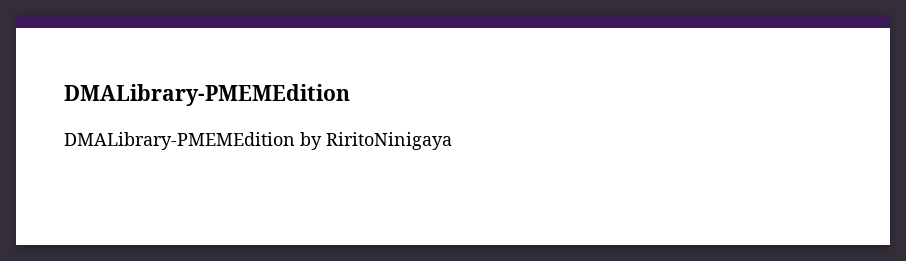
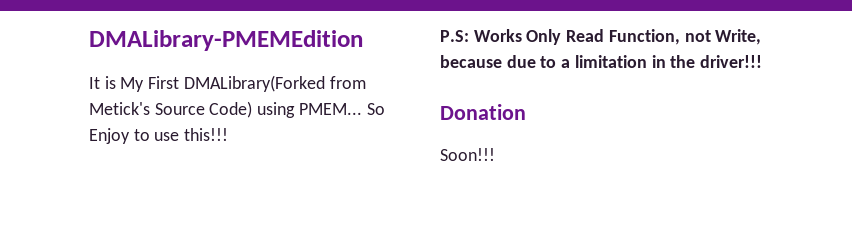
[64,132,452,150] DMALibrary-PMEMEdition by RiritoNinigaya -> [89,75,366,92] [89,101,385,118] [89,128,229,144] [440,29,762,45] [440,55,763,68] [440,104,526,120] [440,148,495,161] It is My First DMALibrary(Forked from Metick's Source Code) using PMEM... So Enjoy to use this!!! // P.S: Works Only Read Function, not Write, because due to a limitation in the driver!!! // Donation // Soon!!!

